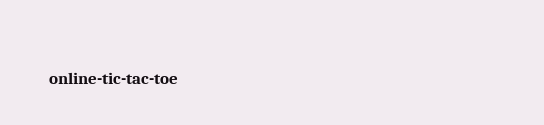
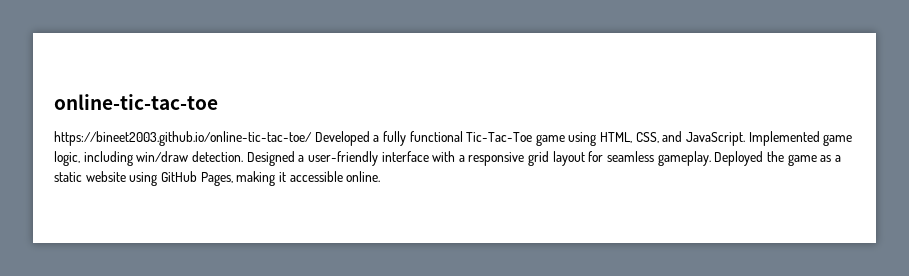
(178, 78) none -> [54,131,853,146] [54,151,841,166] [54,171,381,186] // https://bineet2003.github.io/online-tic-tac-toe/ Developed a fully functional Tic-Tac-Toe game using HTML, CSS, and JavaScript. Implemented game logic, including win/draw detection. Designed a user-friendly interface with a responsive grid layout for seamless gameplay. Deployed the game as a static website using GitHub Pages, making it accessible online.

